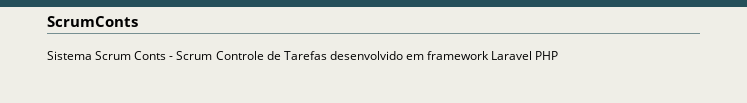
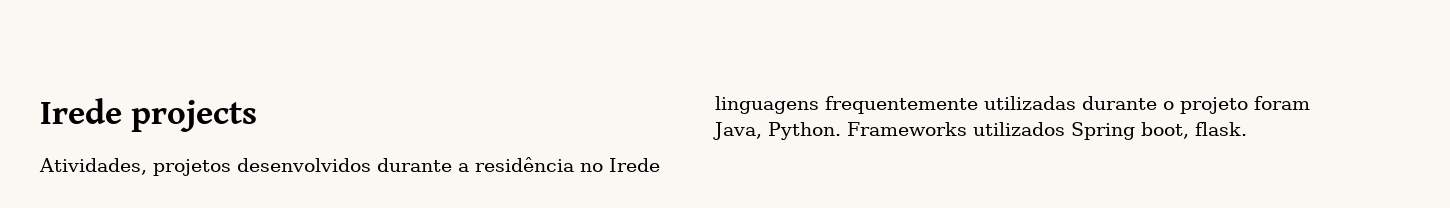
[47,16,138,27] [47,51,559,60] ScrumConts // Sistema Scrum Conts - Scrum Controle de Tarefas desenvolvido em framework Laravel PHP -> [40,98,258,132] [39,157,660,176] [715,96,1310,114] [713,122,1247,140] Irede projects // Atividades, projetos desenvolvidos durante a residência no Irede linguagens frequentemente utilizadas durante o projeto foram Java, Python. Frameworks utilizados Spring boot, flask.

